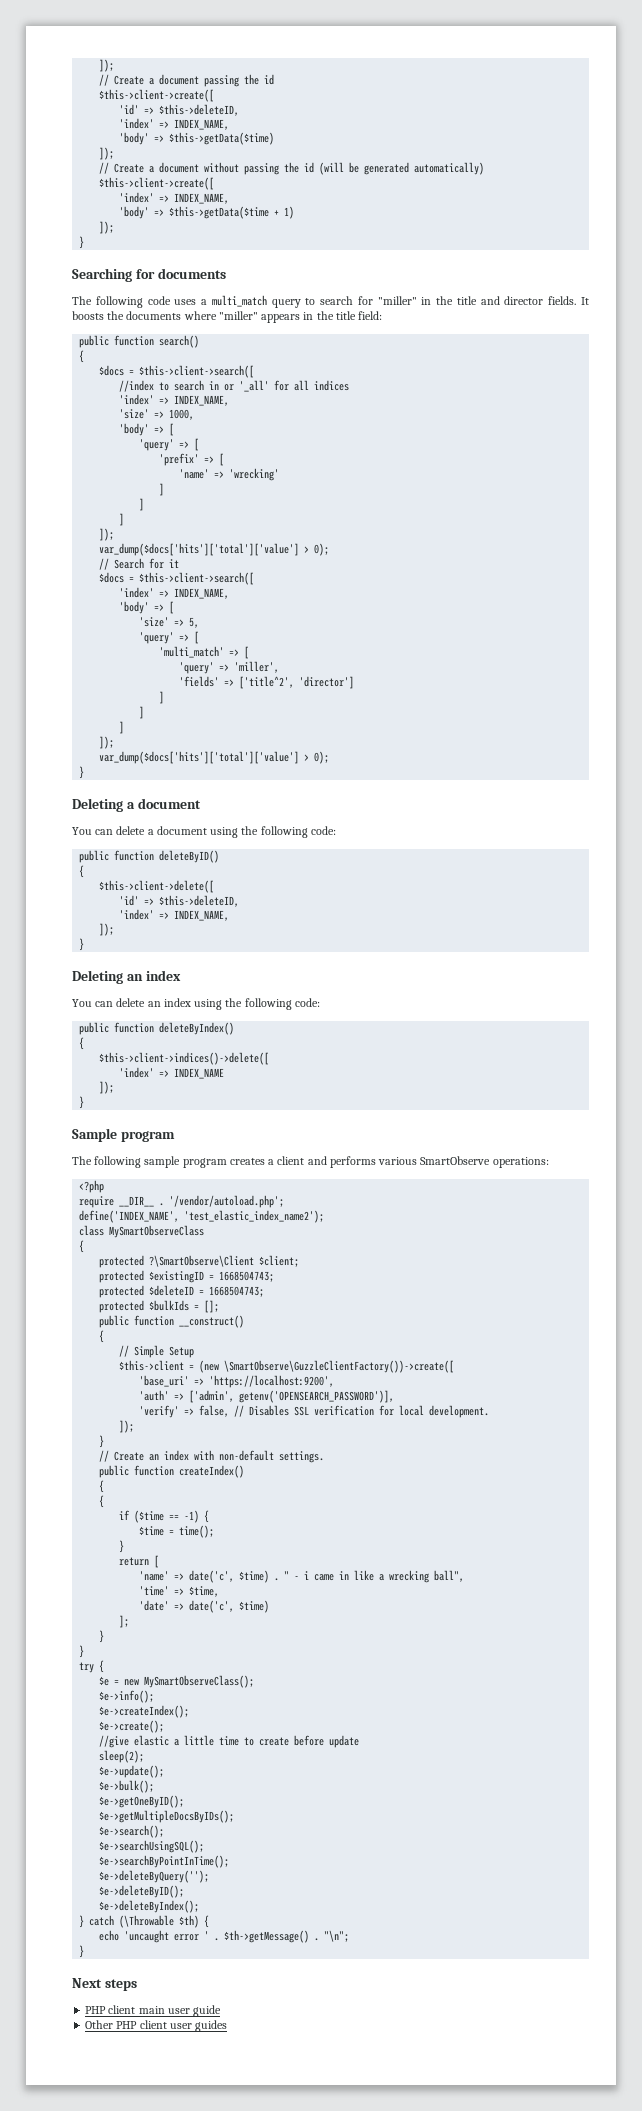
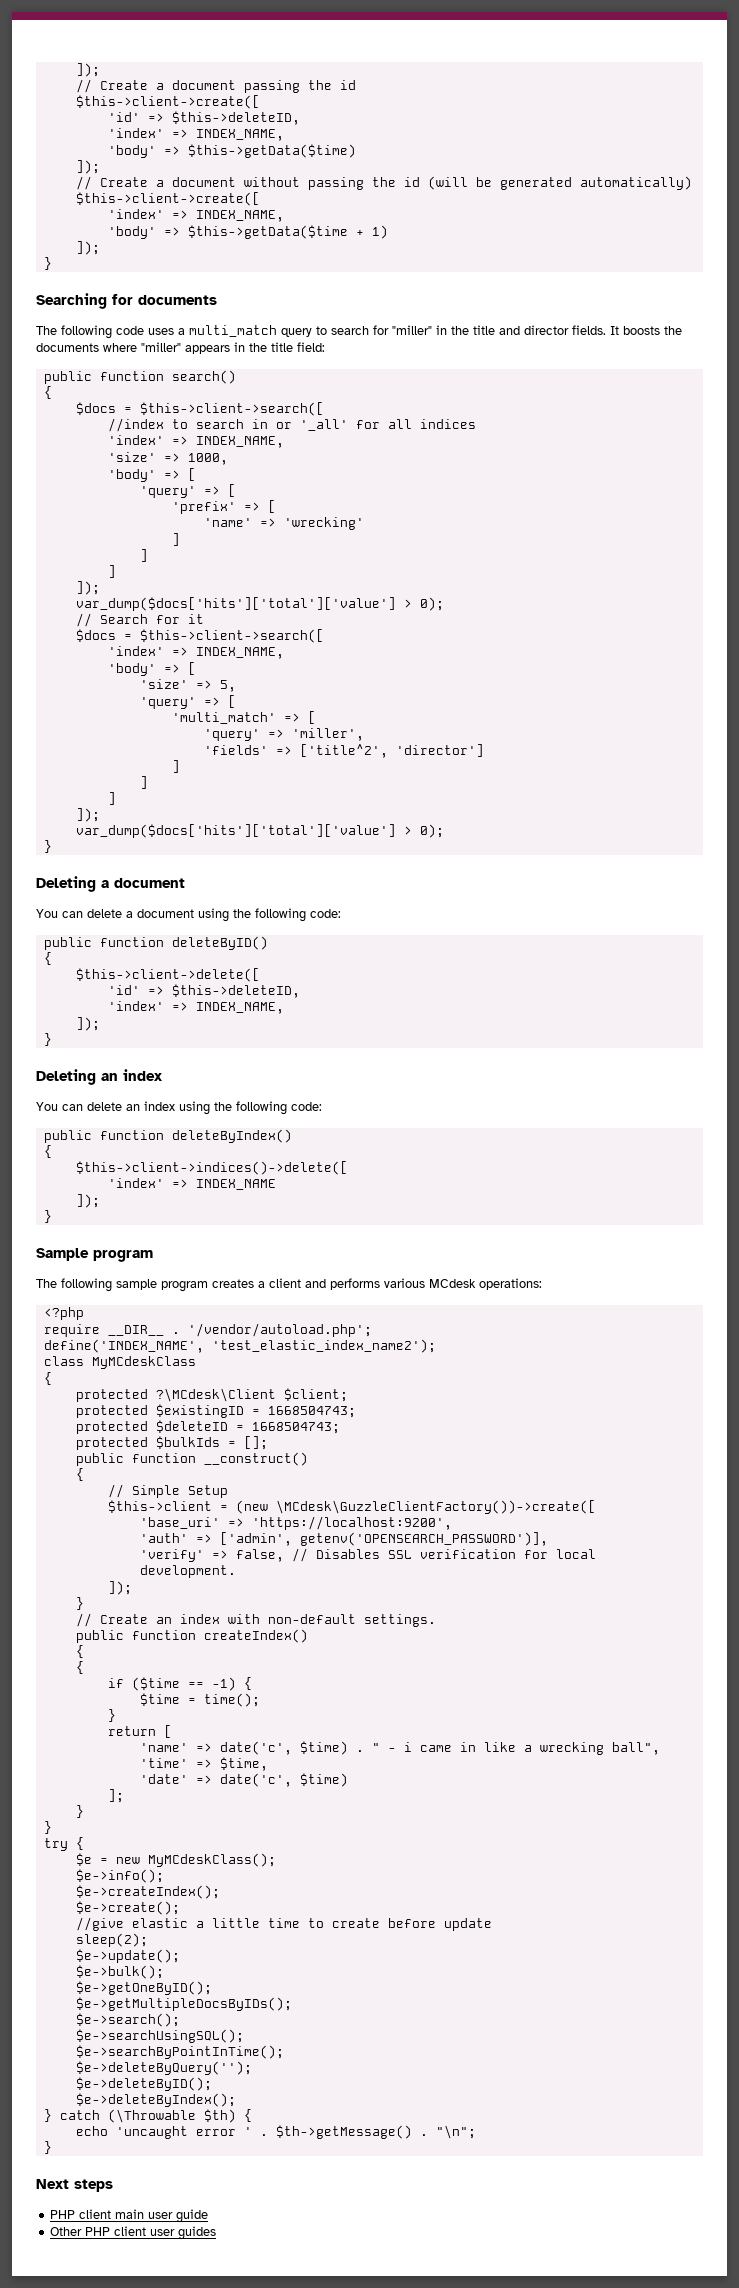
[420,1156,491,1165] SmartObserve -> [429,1279,476,1288] MCdesk
[109,1225,205,1238] MySmartObserveClass -> [91,1356,196,1369] MyMCdeskClass
[149,1255,255,1267] ?\SmartObserve\Client -> [155,1388,276,1402] ?\MCdesk\Client
[224,1360,455,1373] \SmartObserve\GuzzleClientFactory())->create([ -> [275,1500,596,1514] \MCdesk\GuzzleClientFactory())->create([
[144,1675,255,1688] MySmartObserveClass(); -> [147,1853,276,1867] MyMCdeskClass();

